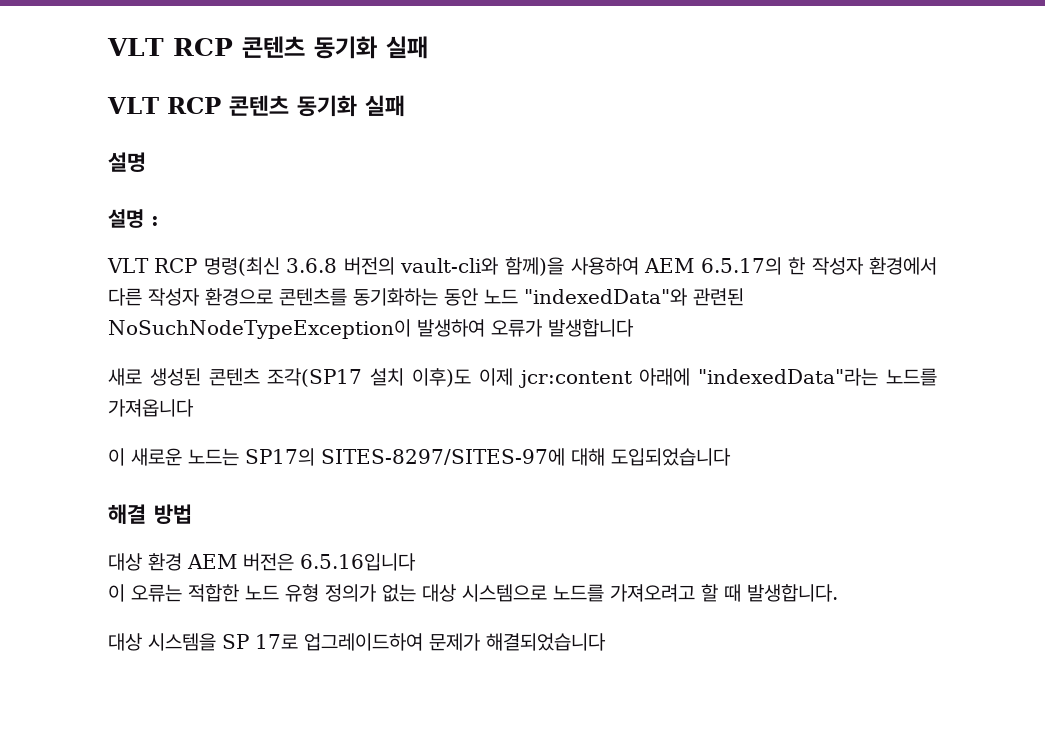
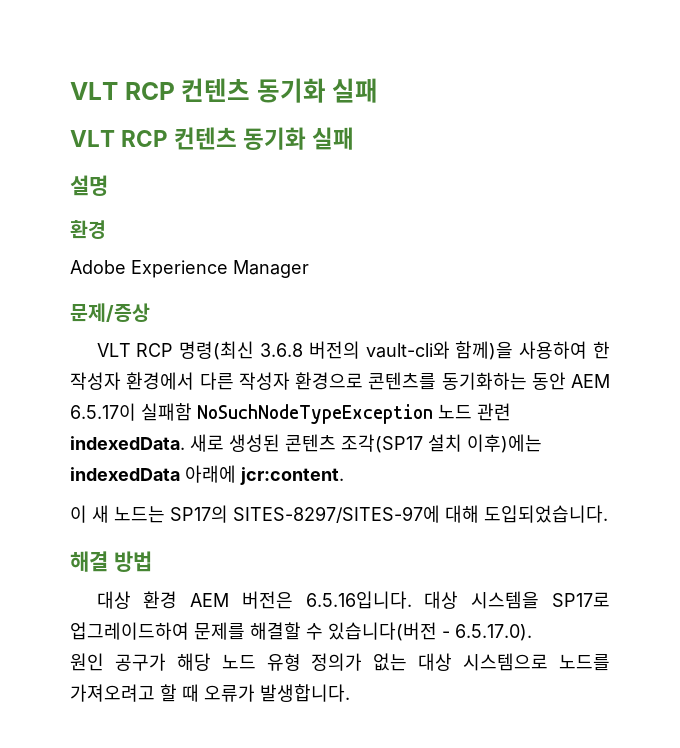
[107,36,305,58] VLT RCP 콘텐츠 -> [70,78,251,102] VLT RCP 컨텐츠
[228,95,289,116] 콘텐츠 -> [174,127,238,150] 컨텐츠
[108,209,159,228] 설명 : -> [70,220,106,239] [70,260,309,278] [70,303,150,322] 환경 // Adobe Experience Manager // 문제/증상
[643,257,782,275] AEM 6.5.17의 -> (588, 350) none
[484,288,744,306] [108,319,634,339] 노드 "indexedData"와 관련된 NoSuchNodeTypeException이 발생하여 오류가 발생합니다 // -> [571,374,610,388] [70,403,511,424] [70,436,185,450] AEM 6.5.17이 실패함 NoSuchNodeTypeException 노드 관련 indexedData.
[412,368,937,388] [108,399,194,417] [108,448,182,466] 이후)도 이제 jcr:content 아래에 "indexedData"라는 노드를 가져옵니다 // 이 새로운 -> [467,434,542,453] [70,465,344,485] [70,505,109,523] 이후)에는 indexedData 아래에 jcr:content. // 이 새
[611,448,732,466] 도입되었습니다 -> [484,505,608,523] 도입되었습니다.
[300,553,416,571] [108,584,239,602] 6.5.16입니다 // 이 오류는 적합한 -> [305,591,610,609] [70,622,532,641] [70,653,211,671] 6.5.16입니다. 대상 시스템을 SP17로 업그레이드하여 문제를 해결할 수 있습니다(버전 - 6.5.17.0). // 원인 공구가 해당
(741, 593) none -> [204,684,255,702] 오류가
[108,633,606,651] // 대상 시스템을 SP 17로 업그레이드하여 문제가 해결되었습니다 -> (350, 693) none

